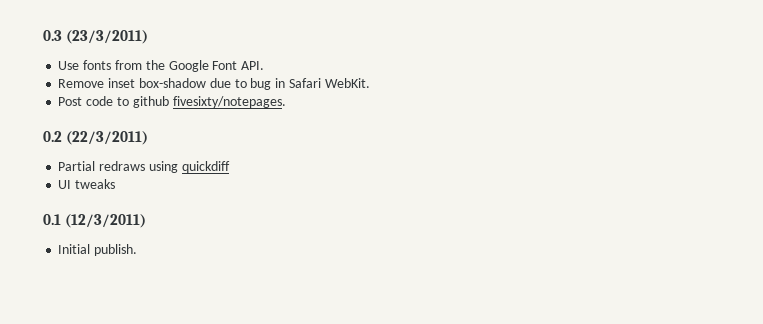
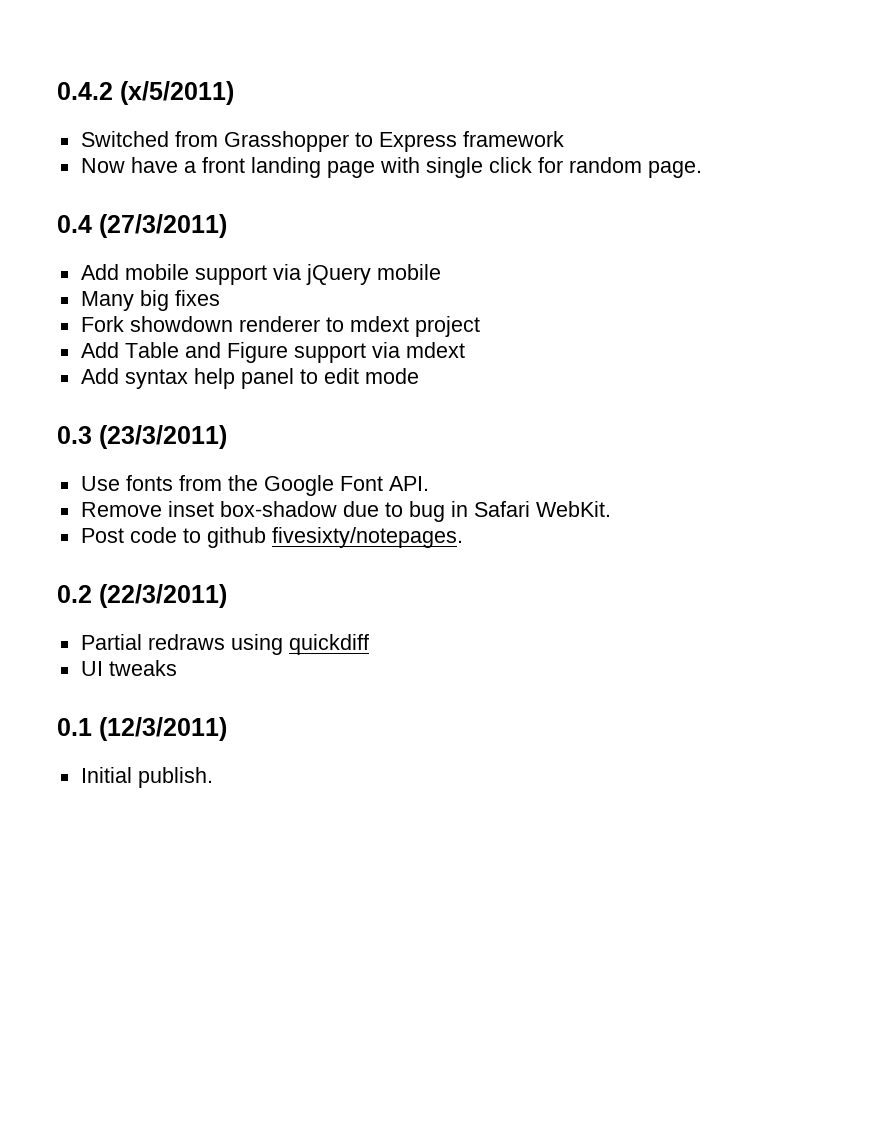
(43, 35) none -> [57,81,234,105] [80,131,564,152] [80,157,702,178] [57,214,227,238] [80,264,441,285] [80,290,220,311] [80,316,480,337] [80,342,465,363] [80,368,419,389] 0.4.2 (x/5/2011) // Switched from Grasshopper to Express framework // Now have a front landing page with single click for random page. // 0.4 (27/3/2011) // Add mobile support via jQuery mobile // Many big fixes // Fork showdown renderer to mdext project // Add Table and Figure support via mdext // Add syntax help panel to edit mode //

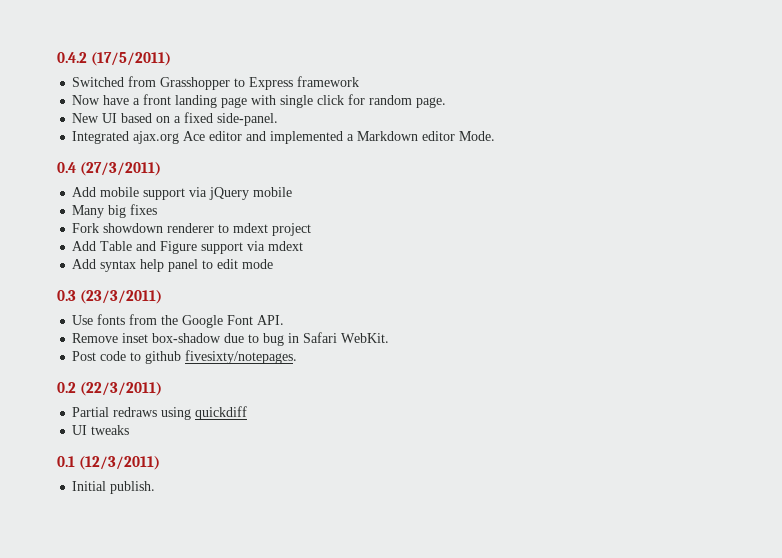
[120,81,234,105] (x/5/2011) -> [90,52,171,66] (17/5/2011)
(702, 169) none -> [72,112,279,126] [72,131,496,144] // New UI based on a fixed side-panel. // Integrated ajax.org Ace editor and implemented a Markdown editor Mode.

